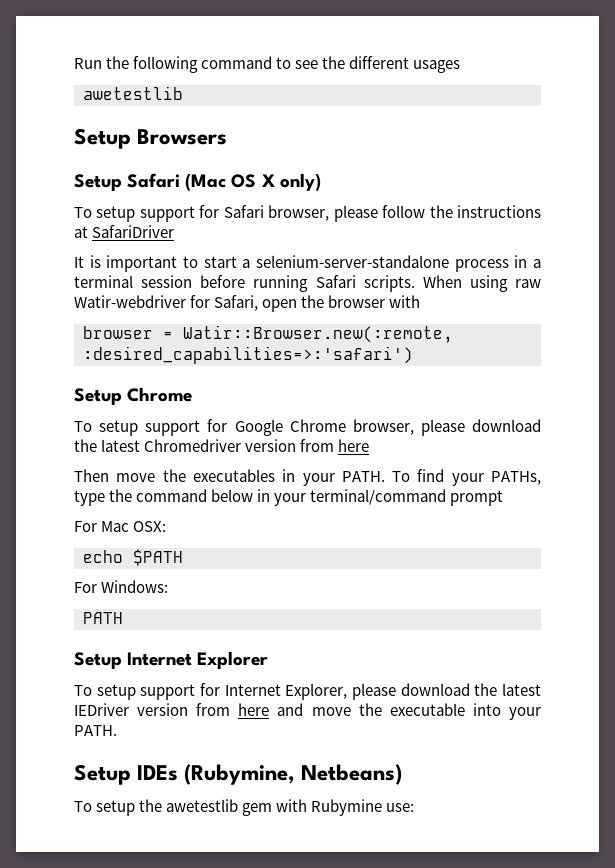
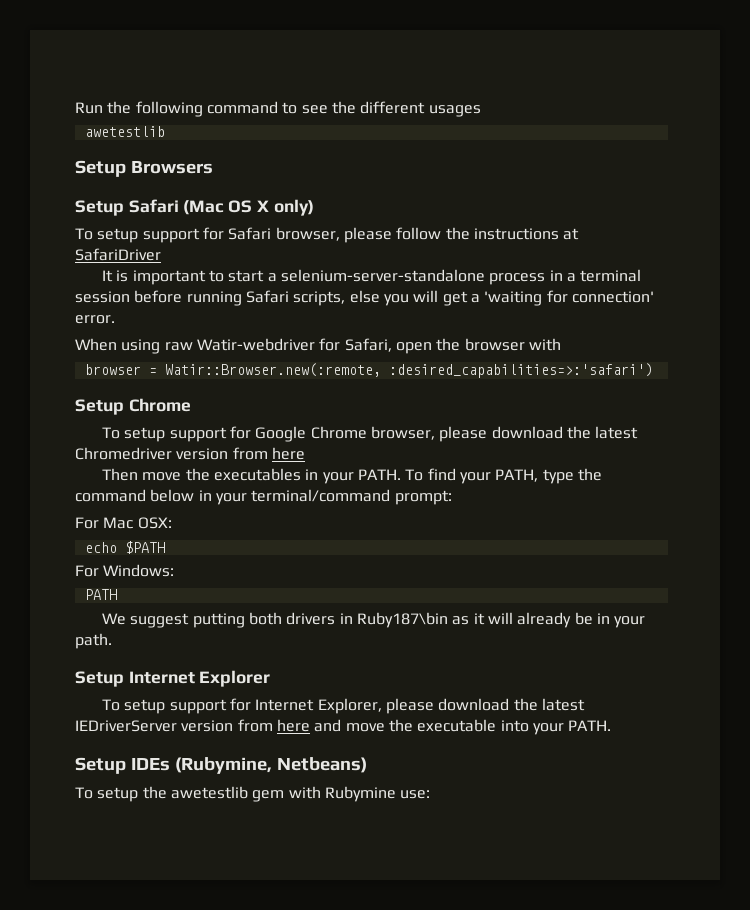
[363,275,415,292] scripts. -> [293,290,654,306] [75,315,115,324] scripts, else you will get a 'waiting for connection' error. //
[491,471,541,485] PATHs, -> [495,469,539,482] PATH,
[450,490,504,506] prompt -> [394,490,452,505] prompt:
(123, 618) none -> [102,612,646,628] [75,633,112,649] // We suggest putting both drivers in Ruby187\bin as it will already be in your path.
[74,703,129,716] IEDriver -> [75,720,177,732] IEDriverServer

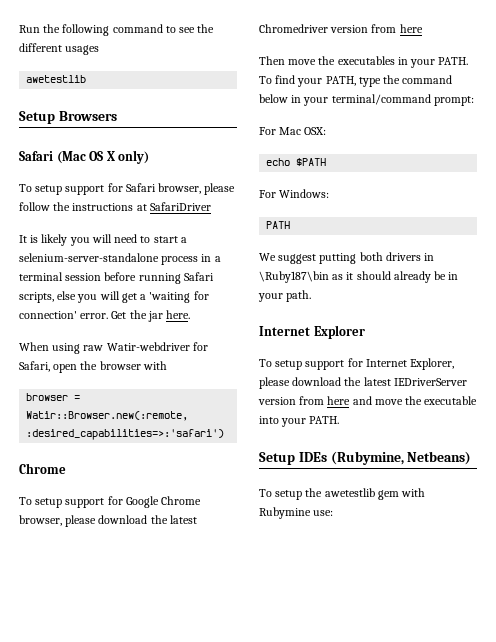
[75,200,124,216] Setup -> (117, 116) none
[132,270,206,285] important -> [41,234,138,246] likely you will need
(115, 319) none -> [111,310,191,322] Get the jar here.
[75,399,124,415] Setup -> (225, 434) none
[357,612,449,628] Ruby187\bin -> [259,271,329,283] \Ruby187\bin
[487,612,513,624] will -> [356,271,391,280] should
[75,671,124,687] Setup -> (312, 296) none

